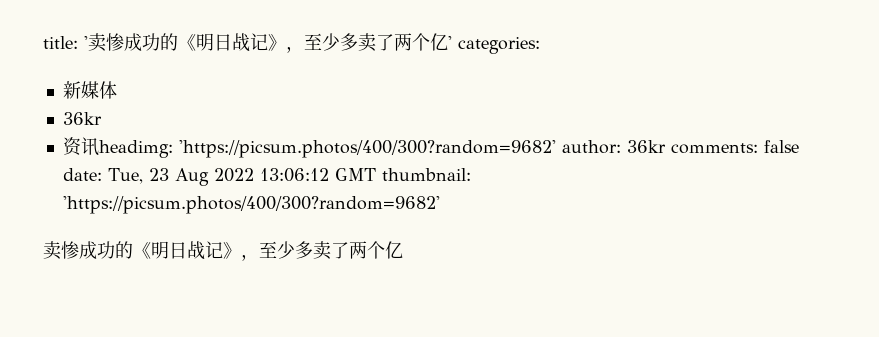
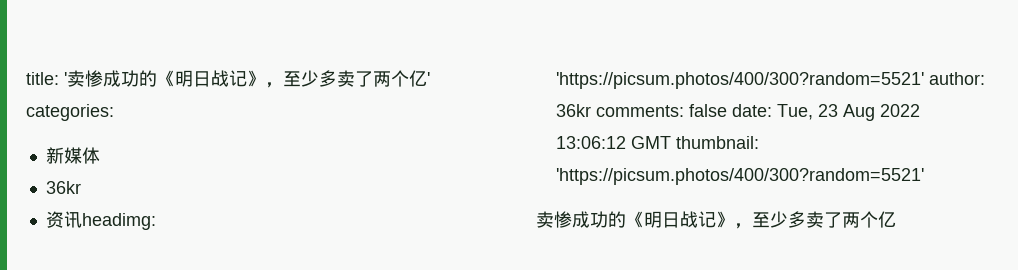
[178,140,556,158] 'https://picsum.photos/400/300?random=9682' -> [555,72,924,89] 'https://picsum.photos/400/300?random=5521'
[62,196,440,214] 'https://picsum.photos/400/300?random=9682' -> [555,168,924,185] 'https://picsum.photos/400/300?random=5521'

